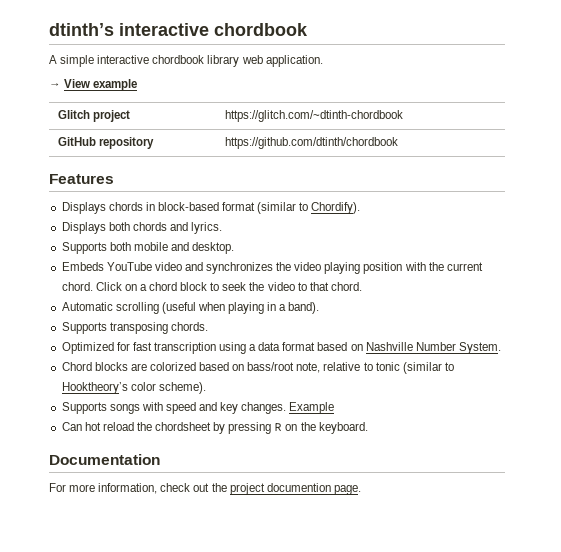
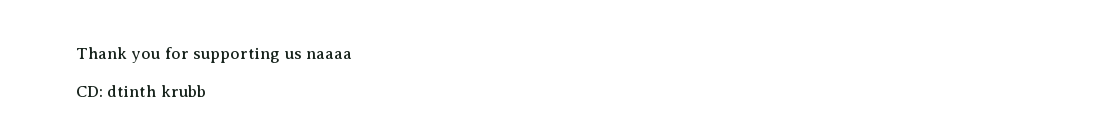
[49,23,308,36] [49,55,323,67] [49,79,138,91] [57,110,131,122] [224,110,403,122] [57,137,155,149] [224,137,398,149] [49,174,114,184] [61,202,361,214] [61,222,223,234] [61,242,235,254] [61,262,483,274] [61,282,362,291] [61,302,320,314] [61,322,208,334] [61,342,501,354] [61,362,454,374] [61,382,206,394] [61,402,335,414] [61,422,368,434] [49,454,160,465] [49,483,361,495] dtinth’s interactive chordbook // A simple interactive chordbook library web application. // → View example // Glitch project | https://glitch.com/~dtinth-chordbook // GitHub repository | https://github.com/dtinth/chordbook // Features // Displays chords in block-based format (similar to Chordify). // Displays both chords and lyrics. // Supports both mobile and desktop. // Embeds YouTube video and synchronizes the video playing position with the current chord. Click on a chord block to seek the video to that chord. // Automatic scrolling (useful when playing in a band). // Supports transposing chords. // Optimized for fast transcription using a data format based on Nashville Number System. // Chord blocks are colorized based on bass/root note, relative to tonic (similar to Hooktheory’s color scheme). // Supports songs with speed and key changes. Example // Can hot reload the chordsheet by pressing R on the keyboard. // Documentation // For more information, check out the project documention page. -> [76,47,353,63] [76,85,206,97] Thank you for supporting us naaaa // CD: dtinth krubb

